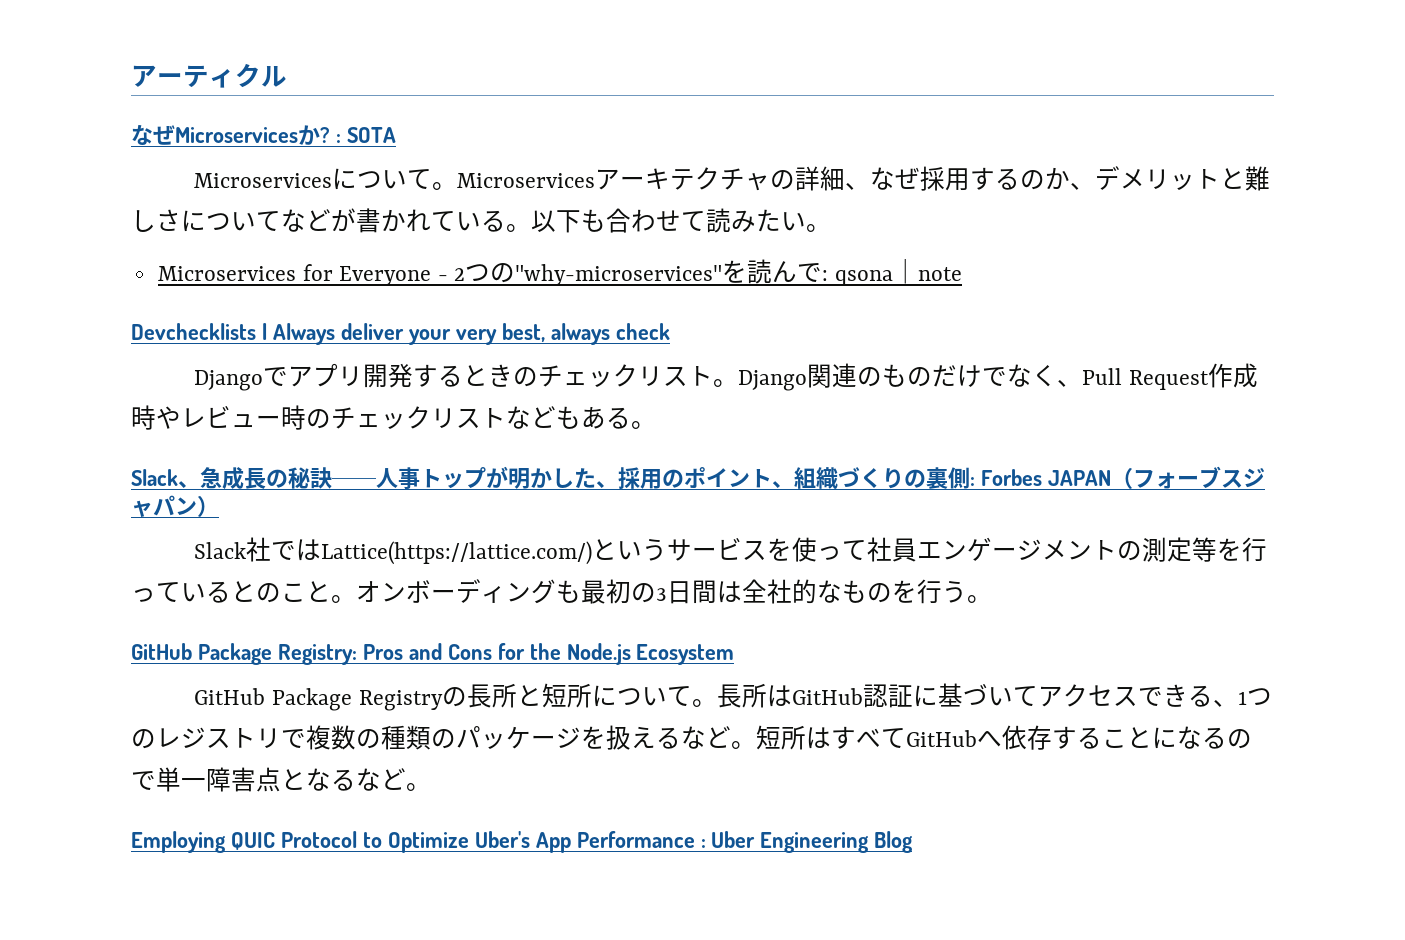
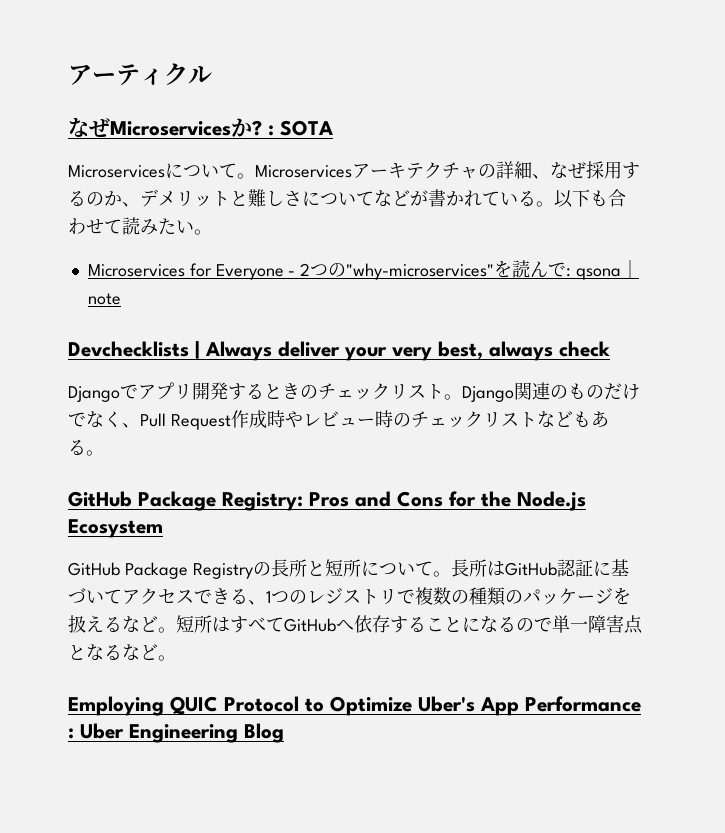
[131,466,1265,490] [131,495,219,517] [194,537,1268,565] [131,579,992,604] // Slack、急成長の秘訣──人事トップが明かした、採用のポイント、組織づくりの裏側: Forbes JAPAN（フォーブスジャパン） // Slack社ではLattice(https://lattice.com/)というサービスを使って社員エンゲージメントの測定等を行っているとのこと。オンボーディングも最初の3日間は全社的なものを行う。 -> (104, 453) none

